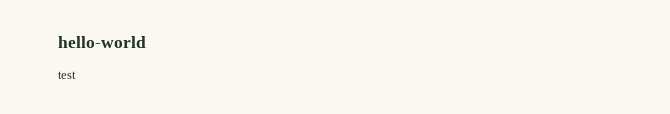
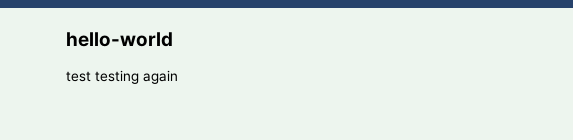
(76, 75) none -> [95,70,178,84] testing again

